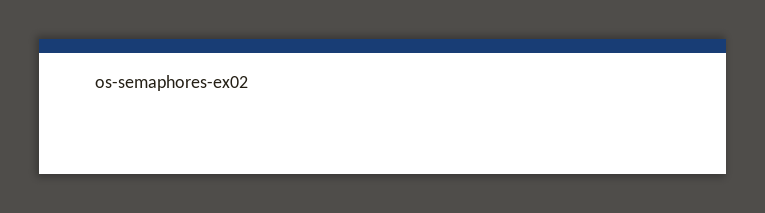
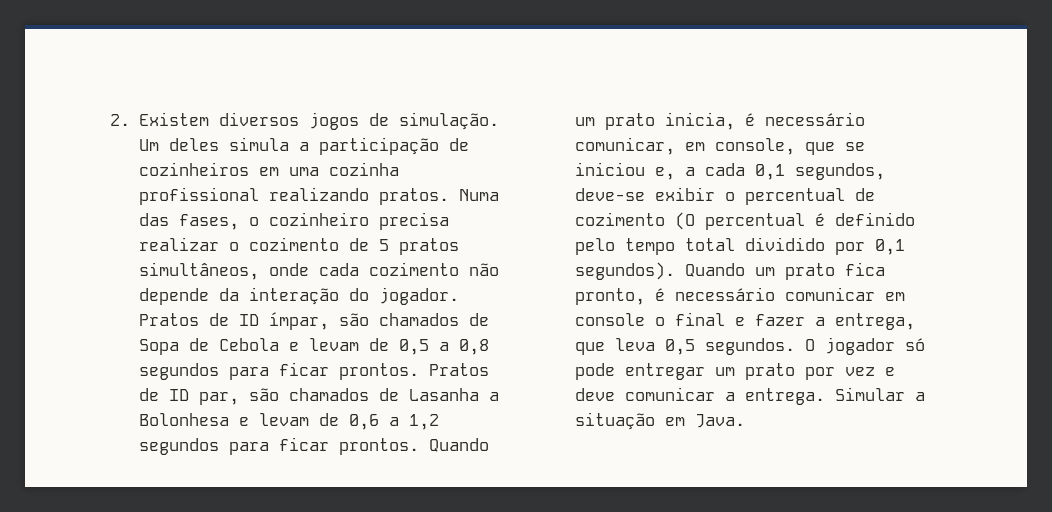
[95,75,248,91] os-semaphores-ex02 -> [110,112,499,130] [138,137,469,155] [138,162,399,176] [138,187,499,205] [138,212,449,230] [138,237,459,255] [138,262,499,280] [138,287,459,305] [138,312,489,330] [138,338,489,355] [138,362,489,380] [138,388,499,405] [138,413,439,430] [138,437,489,455] [574,112,865,130] [574,137,865,155] [574,162,885,180] [574,187,875,205] [574,212,915,230] [574,237,905,255] [574,262,885,280] [574,287,905,305] [574,312,915,330] [574,337,925,355] [574,363,895,380] [574,387,925,405] [574,412,745,430] 2. Existem diversos jogos de simulação. Um deles simula a participação de cozinheiros em uma cozinha profissional realizando pratos. Numa das fases, o cozinheiro precisa realizar o cozimento de 5 pratos simultâneos, onde cada cozimento não depende da interação do jogador. Pratos de ID ímpar, são chamados de Sopa de Cebola e levam de 0,5 a 0,8 segundos para ficar prontos. Pratos de ID par, são chamados de Lasanha a Bolonhesa e levam de 0,6 a 1,2 segundos para ficar prontos. Quando um prato inicia, é necessário comunicar, em console, que se iniciou e, a cada 0,1 segundos, deve-se exibir o percentual de cozimento (O percentual é definido pelo tempo total dividido por 0,1 segundos). Quando um prato fica pronto, é necessário comunicar em console o final e fazer a entrega, que leva 0,5 segundos. O jogador só pode entregar um prato por vez e deve comunicar a entrega. Simular a situação em Java.

